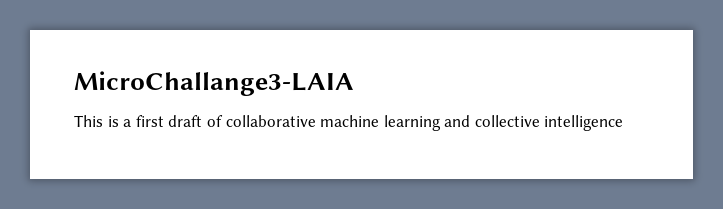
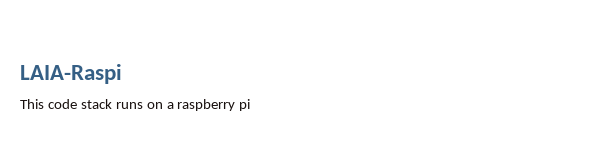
[74,71,354,96] MicroChallange3-LAIA -> [20,64,122,84] LAIA-Raspi
[107,115,624,131] is a first draft of collaborative machine learning and collective intelligence -> [47,99,251,111] code stack runs on a raspberry pi

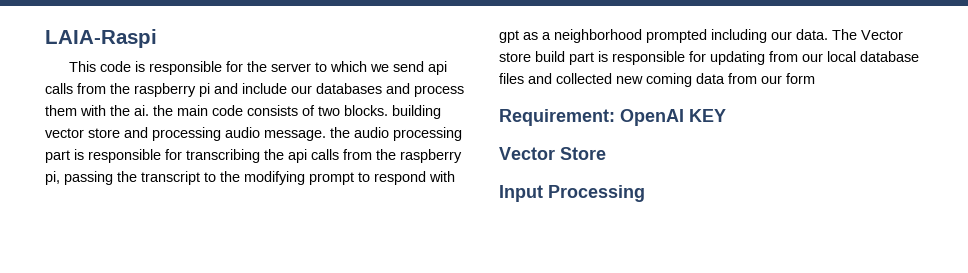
[80,99,251,111] stack runs on a raspberry pi -> [135,61,448,75] [45,83,464,97] [45,105,441,119] [45,127,462,141] [45,149,462,163] [45,171,455,185] [499,29,903,43] [499,51,919,65] [499,73,815,87] [499,109,726,126] [499,147,606,160] [499,185,645,202] is responsible for the server to which we send api calls from the raspberry pi and include our databases and process them with the ai. the main code consists of two blocks. building vector store and processing audio message. the audio processing part is responsible for transcribing the api calls from the raspberry pi, passing the transcript to the modifying prompt to respond with gpt as a neighborhood prompted including our data. The Vector store build part is responsible for updating from our local database files and collected new coming data from our form // Requirement: OpenAI KEY // Vector Store // Input Processing

